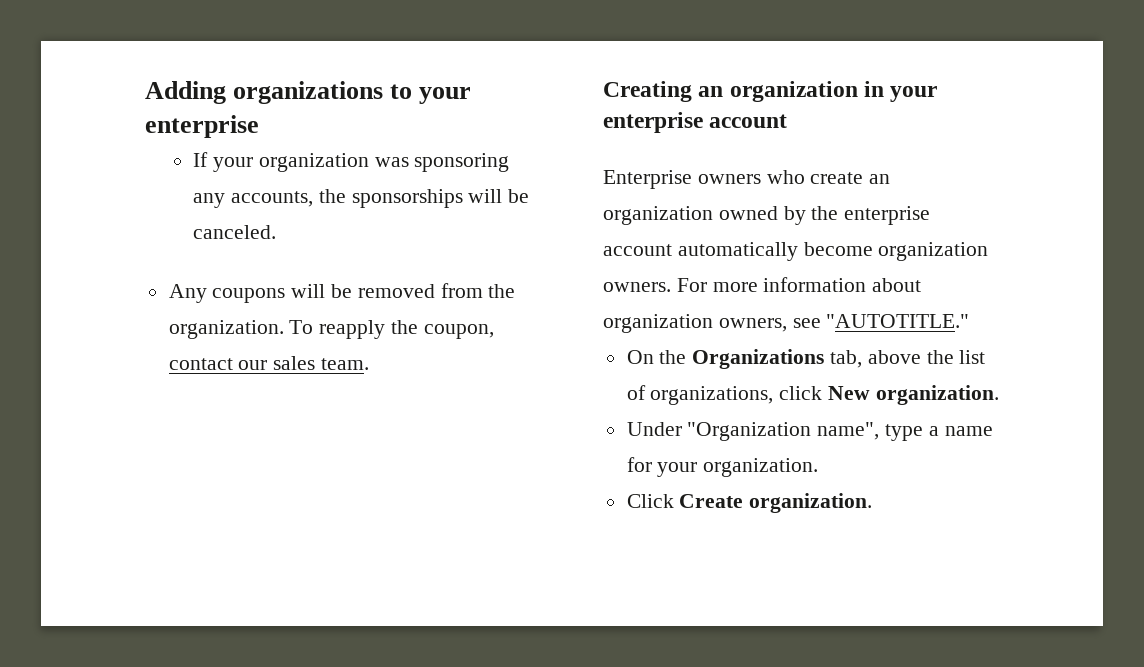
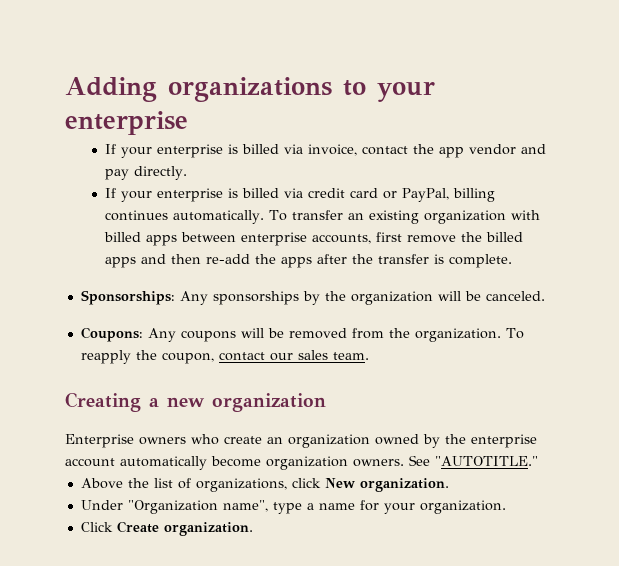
[258,153,510,172] [193,189,463,208] organization was sponsoring any accounts, the sponsorships -> [156,144,546,158] [104,166,187,180] [104,188,495,202] [104,210,540,224] [103,232,523,246] [104,254,512,268] [80,290,433,305] enterprise is billed via invoice, contact the app vendor and pay directly. // If your enterprise is billed via credit card or PayPal, billing continues automatically. To transfer an existing organization with billed apps between enterprise accounts, first remove the billed apps and then re-add the apps after the transfer is complete. // Sponsorships: Any sponsorships by the organization
(277, 232) none -> [80,327,143,342] Coupons:
[698,81,938,102] [603,112,788,133] an organization in your enterprise account -> [149,393,326,412] a new organization
[676,277,922,292] [603,314,970,333] [626,349,921,369] For more information about organization owners, see "AUTOTITLE." // On the Organizations tab, above -> [409,455,538,466] [80,478,123,489] See "AUTOTITLE." // Above

